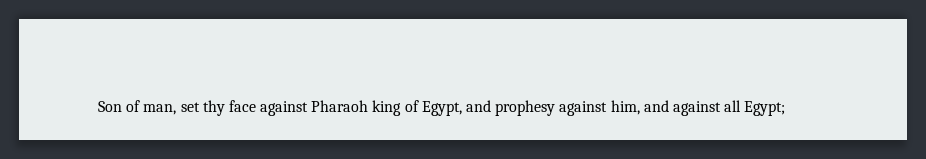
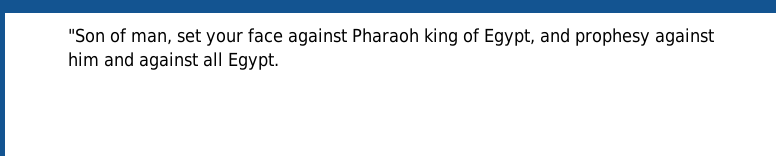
[98,101,122,112] Son -> [68,28,105,43] "Son
[202,100,225,116] thy -> [206,31,243,46] your
[610,100,640,115] him, -> [68,52,99,66] him
[744,101,786,116] Egypt; -> [228,52,279,70] Egypt.

